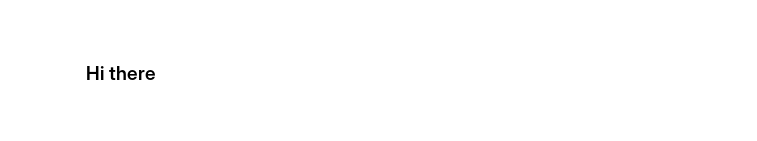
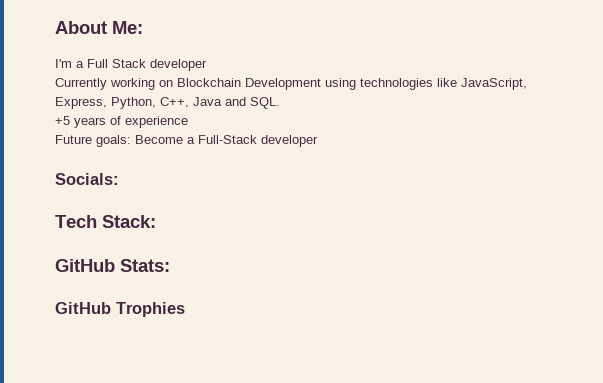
[86,66,157,80] Hi there -> [55,21,143,34] [55,59,207,71] [55,78,527,90] [55,97,280,109] [55,116,188,128] [55,135,318,147] [55,173,119,185] [55,215,156,228] [55,259,170,272] [55,302,185,317] About Me: // I'm a Full Stack developer // Currently working on Blockchain Development using technologies like JavaScript, Express, Python, C++, Java and SQL. // +5 years of experience // Future goals: Become a Full-Stack developer // Socials: // Tech Stack: // GitHub Stats: // GitHub Trophies

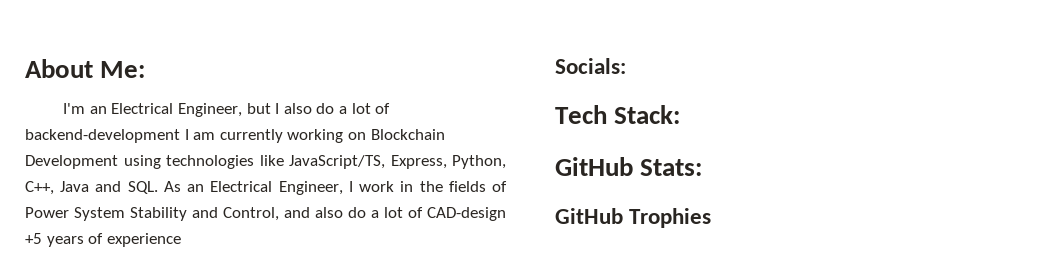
[76,59,207,71] [55,78,107,90] a Full Stack developer // Currently -> [89,103,391,117] [25,129,283,143] an Electrical Engineer, but I also do a lot of backend-development I am currently
[461,78,527,90] JavaScript, -> [289,155,385,169] JavaScript/TS,
[55,116,188,128] [55,135,318,147] // +5 years of experience // Future goals: Become a Full-Stack developer -> [163,181,507,195] [25,207,506,221] [25,233,181,247] As an Electrical Engineer, I work in the fields of Power System Stability and Control, and also do a lot of CAD-design +5 years of experience

